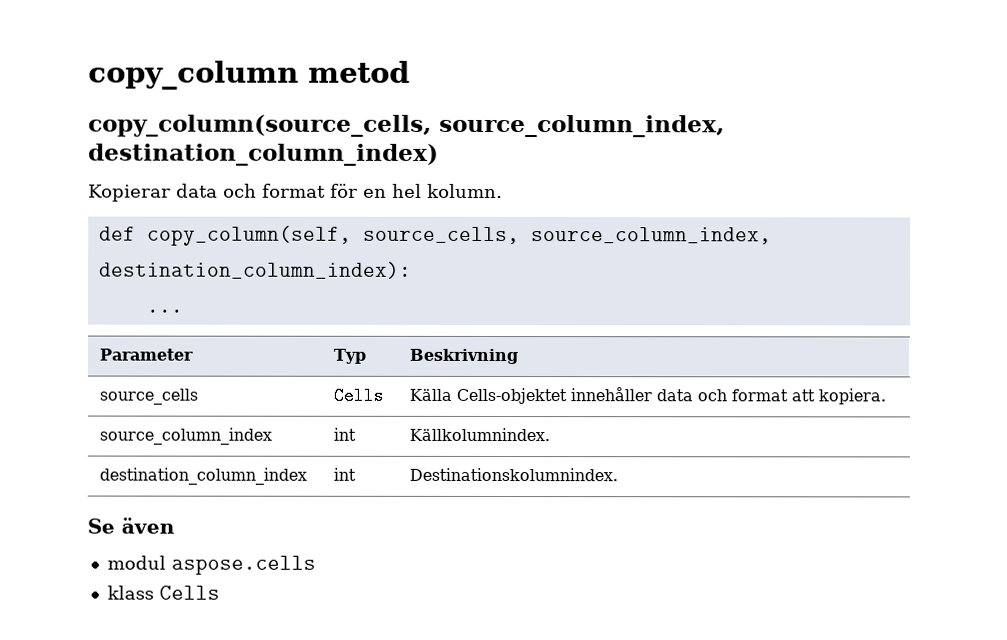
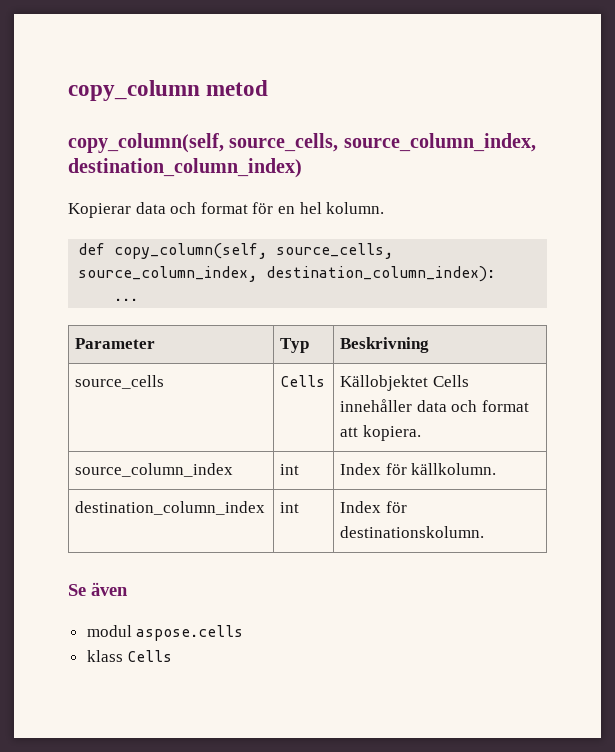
[88,114,432,137] copy_column(source_cells, -> [68,133,339,153] copy_column(self, source_cells,
[409,387,568,405] Källa Cells-objektet -> [340,375,469,391] Källobjektet Cells
[409,427,551,442] Källkolumnindex. -> [340,463,497,475] Index för källkolumn.
[409,467,619,482] Destinationskolumnindex. -> [340,501,407,513] [340,526,485,538] Index för destinationskolumn.

